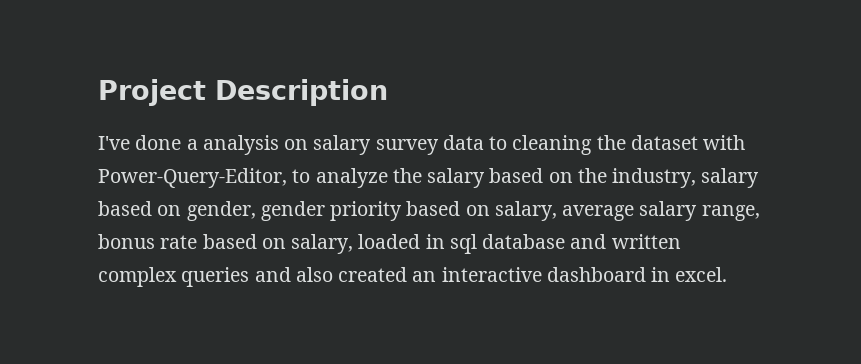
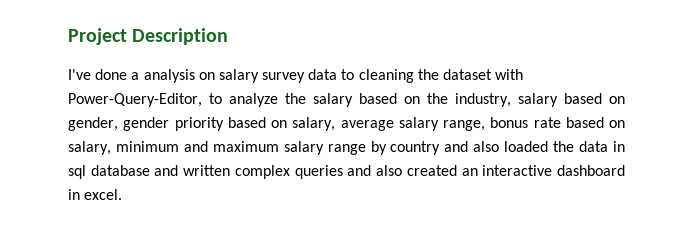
[358,234,421,249] loaded -> [115,141,609,155] minimum and maximum salary range by country and also loaded the data

